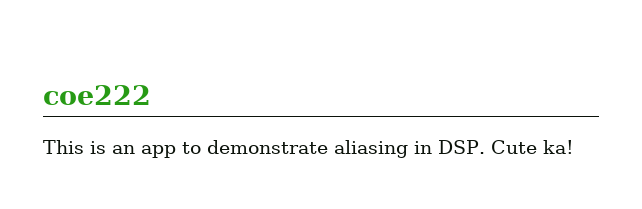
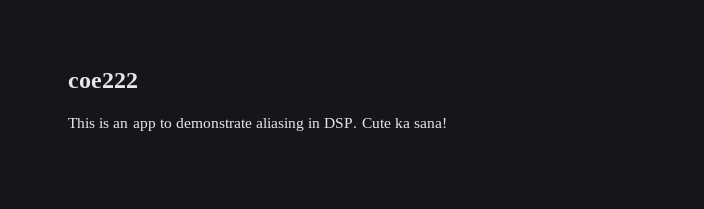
[542,140,574,154] ka! -> [394,118,448,128] ka sana!

